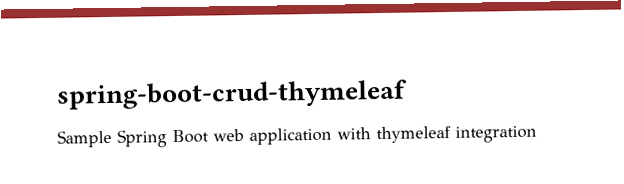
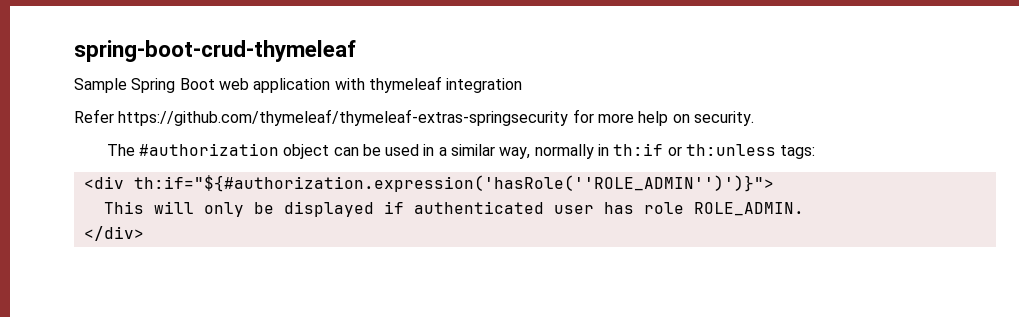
(537, 134) none -> [74,109,754,126] [106,143,816,159] [83,175,774,192] [103,201,804,217] [83,226,144,241] // Refer https://github.com/thymeleaf/thymeleaf-extras-springsecurity for more help on security. // The #authorization object can be used in a similar way, normally in th:if or th:unless tags: // <div th:if="${#authorization.expression('hasRole(''ROLE_ADMIN'')')}"> // This will only be displayed if authenticated user has role ROLE_ADMIN. // </div>

